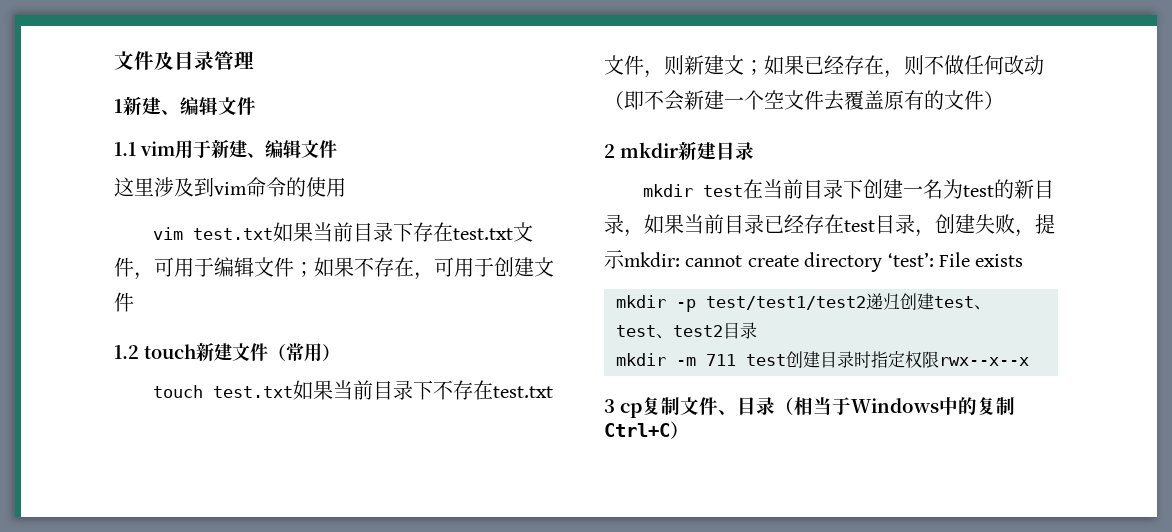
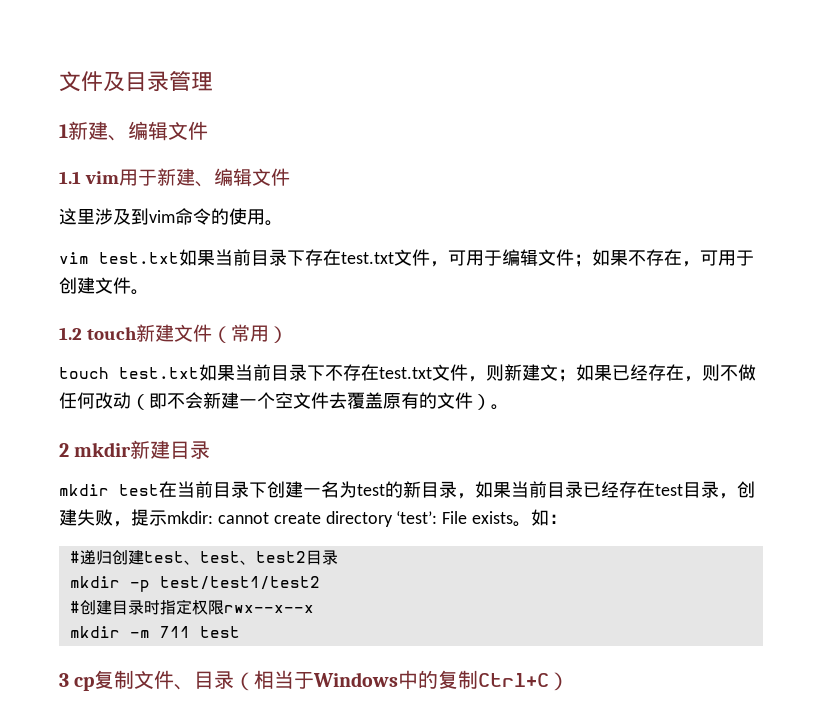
(346, 187) none -> [265,220,283,226] 。
(134, 302) none -> [131,289,149,295] 。
(1004, 100) none -> [491,404,509,410] 。
[616,295,866,312] // mkdir -p test/test1/test2 -> [513,509,568,527] [69,551,80,563] 。如： // #
[676,354,786,366] -m 711 test -> [129,576,320,592] [69,601,80,613] -p test/test1/test2 // #
(1029, 361) none -> [69,626,240,638] // mkdir -m 711 test

